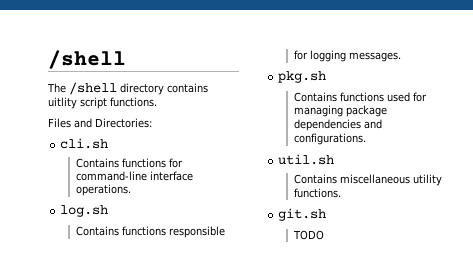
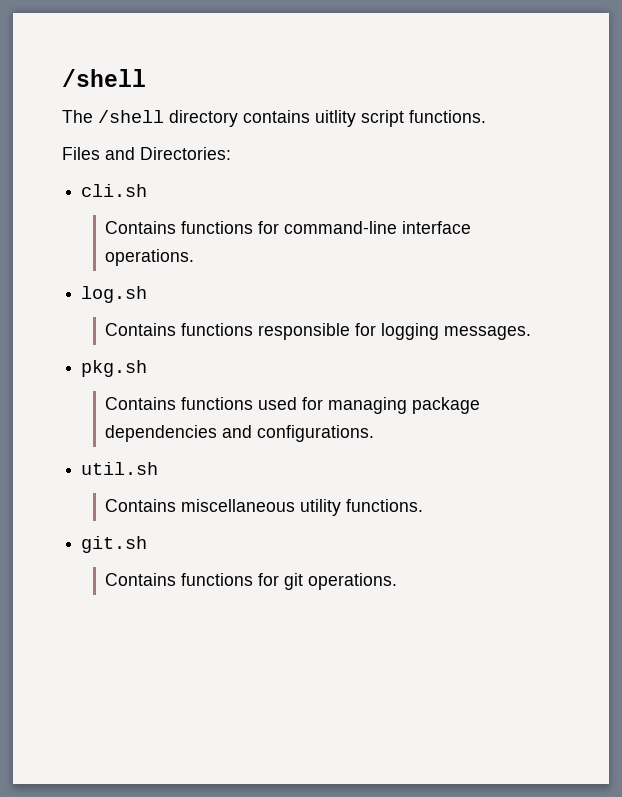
[293,230,325,240] TODO -> [105,573,398,590] Contains functions for git operations.

